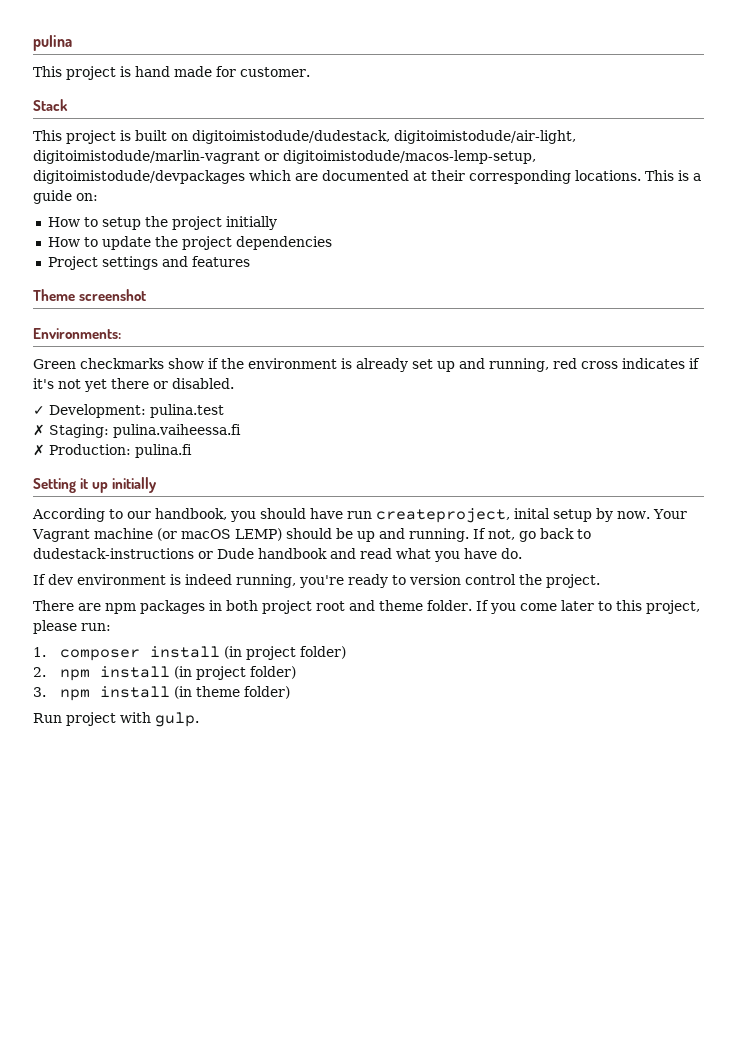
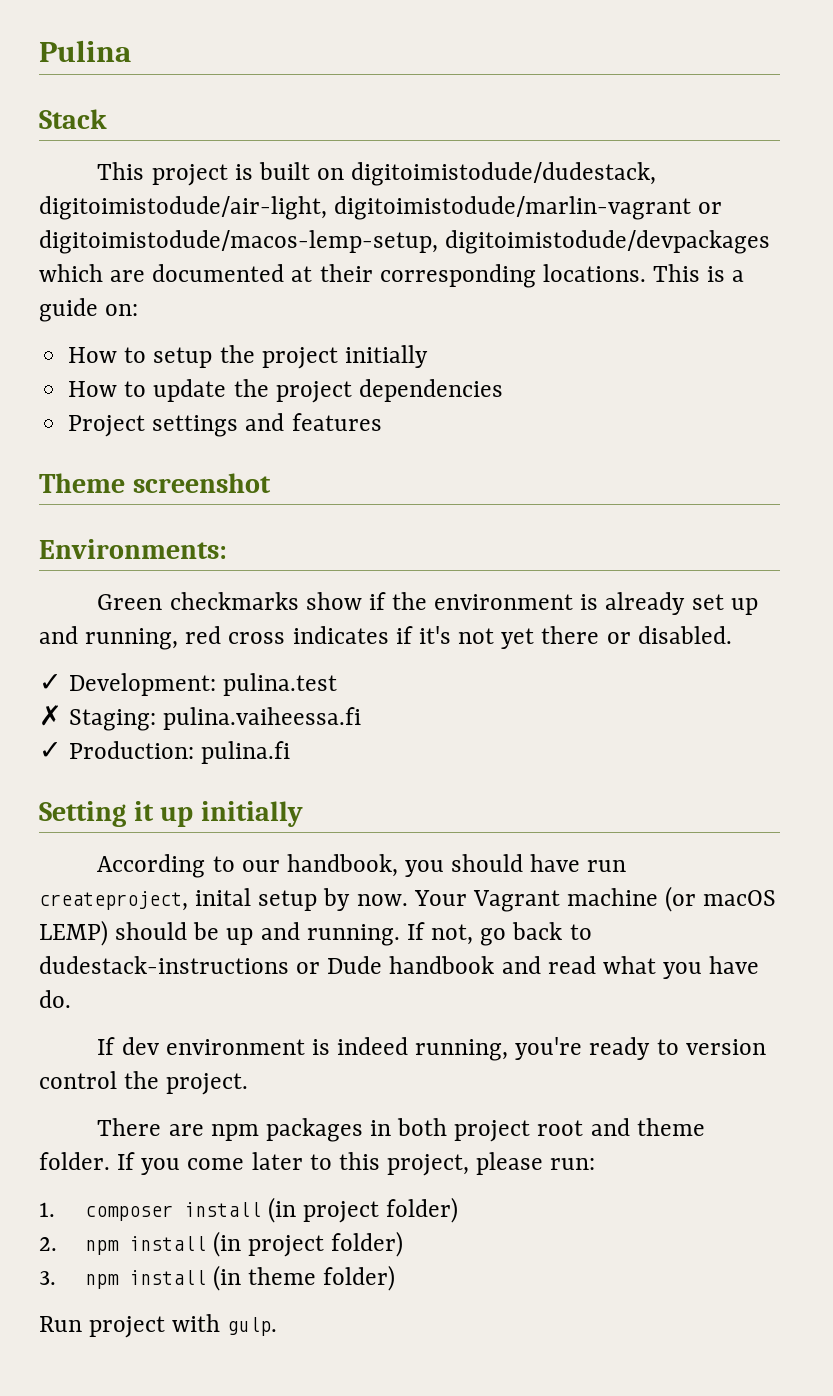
[33,35,72,51] [33,66,310,80] pulina // This project is hand made for customer. -> [39,40,131,62] Pulina
[33,444,45,456] ✗ -> [39,742,62,759] ✓

